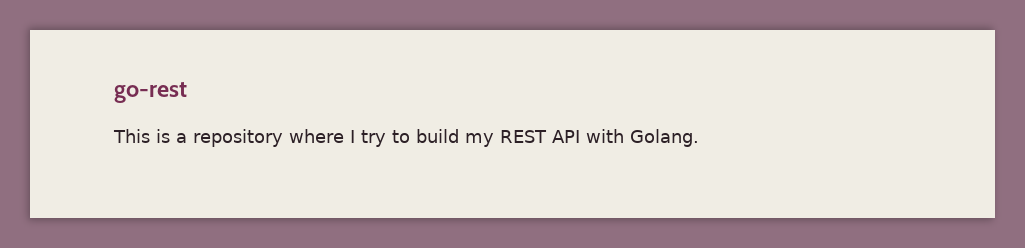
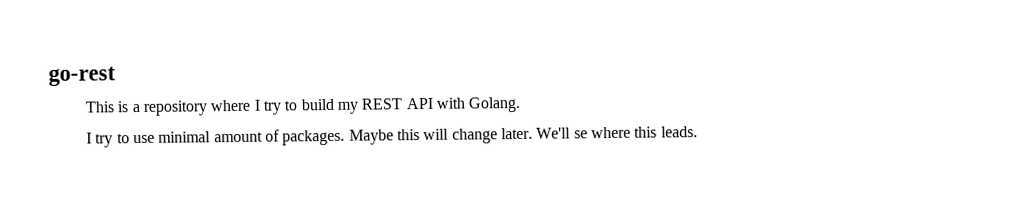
(699, 138) none -> [86,126,698,148] // I try to use minimal amount of packages. Maybe this will change later. We'll se where this leads.

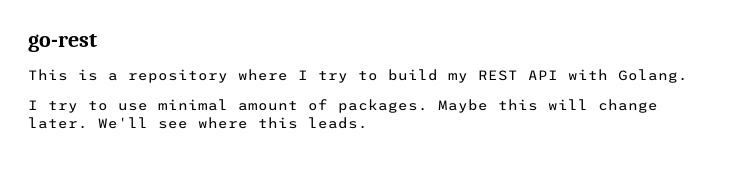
[573,130,588,139] se -> [158,121,188,129] see

